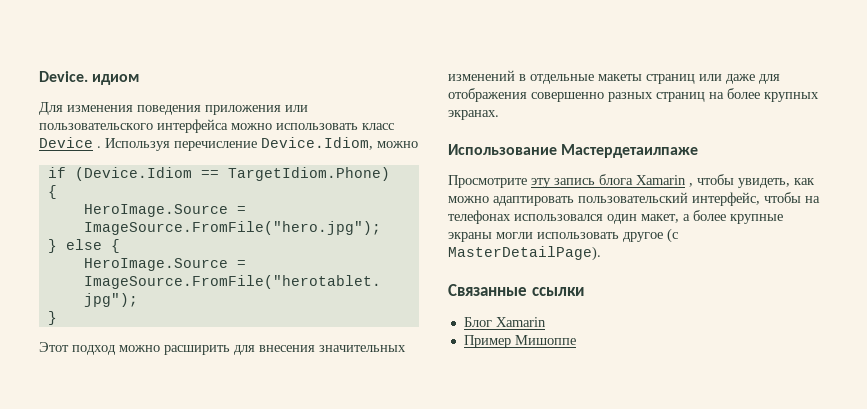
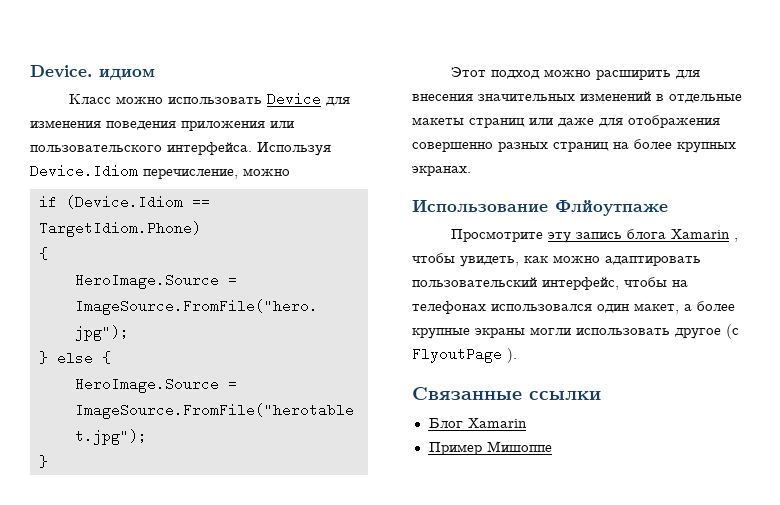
[39,102,63,115] Для -> [68,92,350,106] Класс можно использовать Device для
[157,119,394,133] [39,137,373,151] интерфейса можно использовать класс Device . Используя перечисление Device.Idiom, -> [167,142,331,156] [30,164,238,179] интерфейса. Используя Device.Idiom перечисление,
[561,144,699,158] Мастердетаилпаже -> [555,199,668,216] Флйоутпаже
[448,246,601,261] MasterDetailPage). -> [412,347,517,363] FlyoutPage ).

